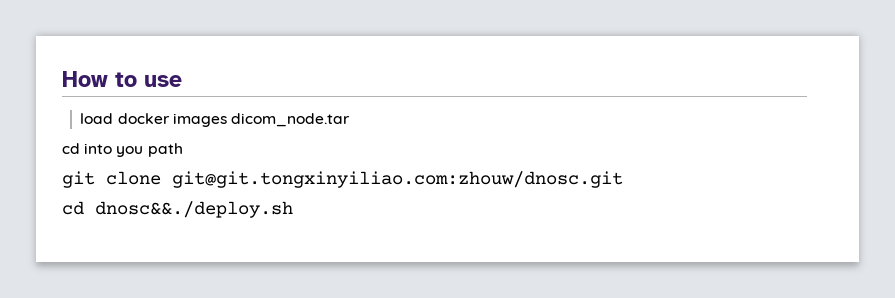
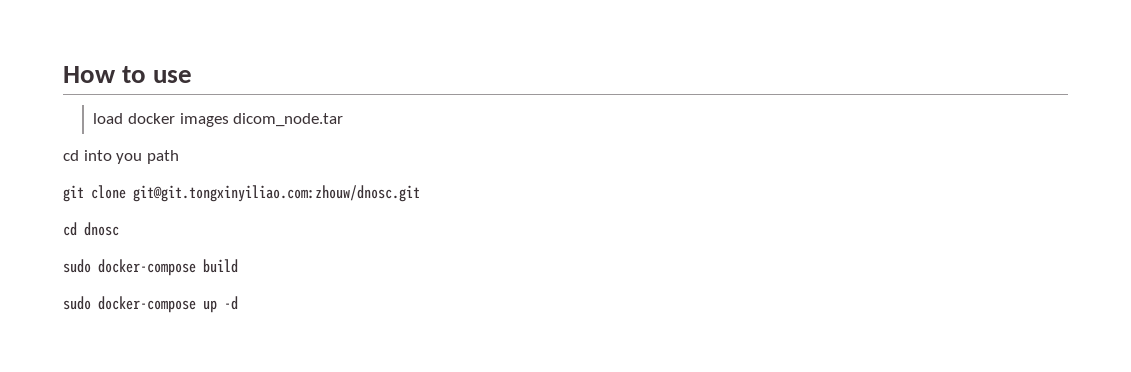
[95,201,293,218] dnosc&&./deploy.sh -> [84,222,119,236] [63,259,238,276] [63,296,238,313] dnosc // sudo docker-compose build // sudo docker-compose up -d

